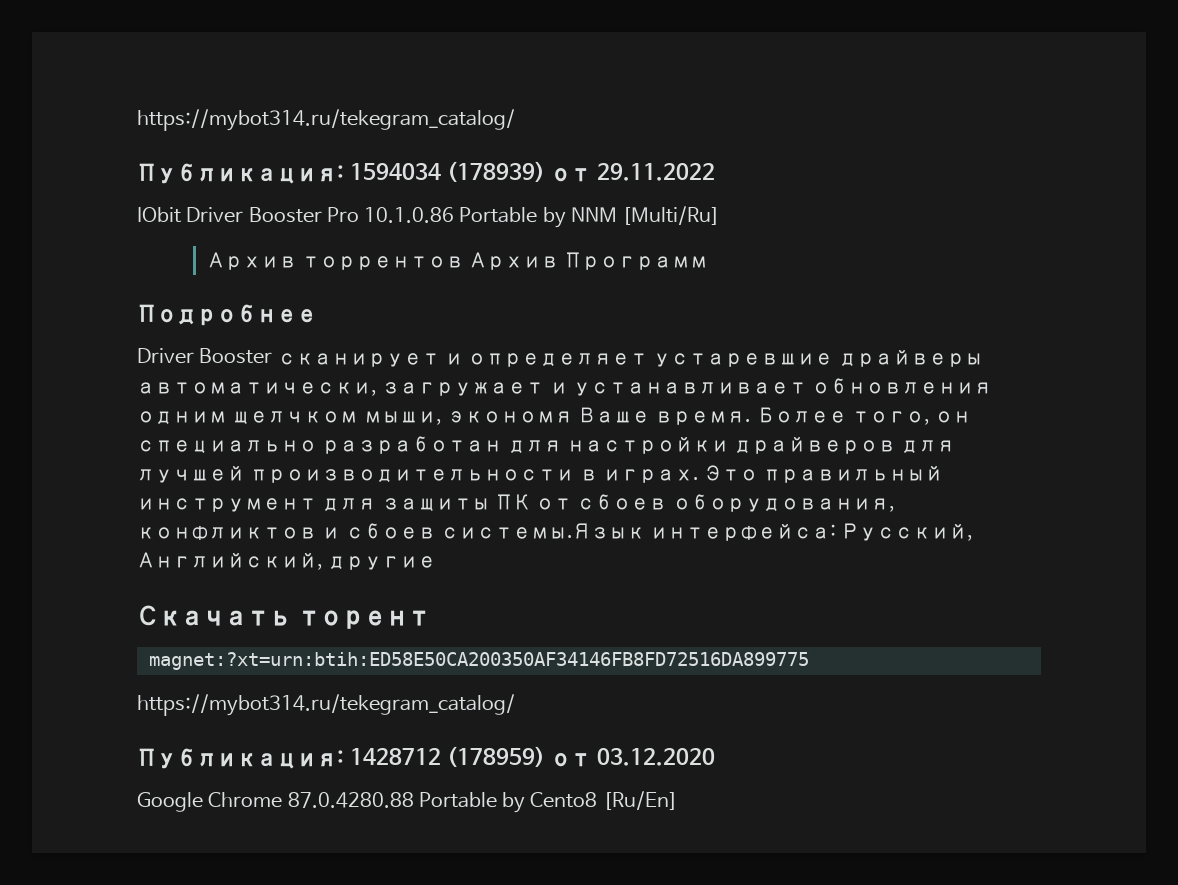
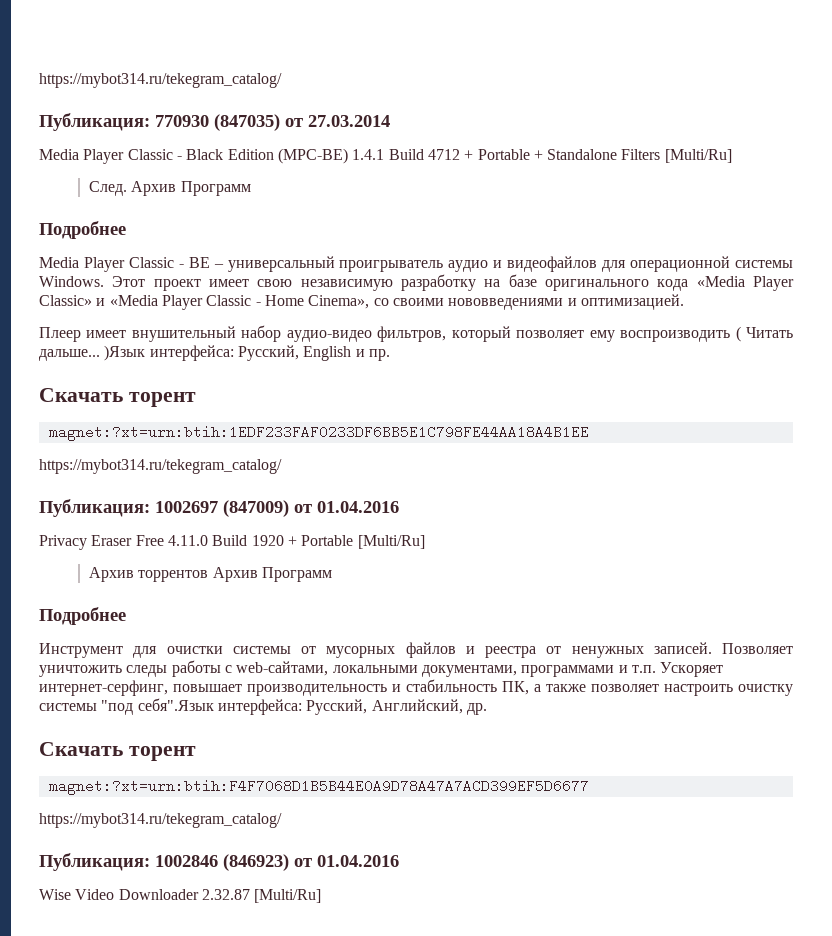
[137,109,515,131] [137,161,715,184] [137,207,617,228] https://mybot314.ru/tekegram_catalog/ // Публикация: 1594034 (178939) от 29.11.2022 // IObit Driver Booster Pro 10.1.0.86 Portable by NNM -> [39,73,282,88] [39,113,390,131] [39,148,732,164] [89,181,251,196] [39,221,126,239] [39,256,793,272] [39,274,795,291] [39,294,684,310] [39,325,794,342] [39,345,390,361] [39,388,196,407] [48,425,589,441] [39,459,282,474] [39,499,399,517] [39,535,354,550] https://mybot314.ru/tekegram_catalog/ // Публикация: 770930 (847035) от 27.03.2014 // Media Player Classic - Black Edition (MPC-BE) 1.4.1 Build 4712 + Portable + Standalone Filters [Multi/Ru] // След. Архив Программ // Подробнее // Media Player Classic - BE – универсальный проигрыватель аудио и видеофайлов для операционной системы Windows. Этот проект имеет свою независимую разработку на базе оригинального кода «Media Player Classic» и «Media Player Classic - Home Cinema», со своими нововведениями и оптимизацией. // Плеер имеет внушительный набор аудио-видео фильтров, который позволяет ему воспроизводить ( Читать дальше... )Язык интерфейса: Русский, English и пр. // Скачать торент // magnet:?xt=urn:btih:1EDF233FAF0233DF6BB5E1C798FE44AA18A4B1EE // https://mybot314.ru/tekegram_catalog/ // Публикация: 1002697 (847009) от 01.04.2016 // Privacy Eraser Free 4.11.0 Build 1920 + Portable
[137,348,983,367] [137,378,993,396] [137,407,972,425] [137,436,956,454] [137,465,944,483] [137,494,895,512] [137,523,645,540] Driver Booster сканирует и определяет устаревшие драйверы автоматически, загружает и устанавливает обновления одним щелчком мыши, экономя Ваше время. Более того, он специально разработан для настройки драйверов для лучшей производительности в играх. Это правильный инструмент для защиты ПК от сбоев оборудования, конфликтов и сбоев системы.Язык -> [39,642,793,658] [39,660,724,677] [39,679,793,696] [39,698,214,715] Инструмент для очистки системы от мусорных файлов и реестра от ненужных записей. Позволяет уничтожить следы работы с web-сайтами, локальными документами, программами и т.п. Ускоряет интернет-серфинг, повышает производительность и стабильность ПК, а также позволяет настроить очистку системы "под себя".Язык
[328,556,437,570] [137,605,430,629] [148,652,809,670] [137,694,515,716] [137,746,715,769] [137,791,678,813] другие // Скачать торент // magnet:?xt=urn:btih:ED58E50CA200350AF34146FB8FD72516DA899775 // https://mybot314.ru/tekegram_catalog/ // Публикация: 1428712 (178959) от 03.12.2020 // Google Chrome 87.0.4280.88 Portable by Cento8 [Ru/En] -> [466,703,487,715] [39,742,196,761] [48,779,589,795] [39,813,282,828] [39,853,399,871] [39,889,322,903] др. // Скачать торент // magnet:?xt=urn:btih:F4F7068D1B5B44E0A9D78A47A7ACD399EF5D6677 // https://mybot314.ru/tekegram_catalog/ // Публикация: 1002846 (846923) от 01.04.2016 // Wise Video Downloader 2.32.87 [Multi/Ru]

